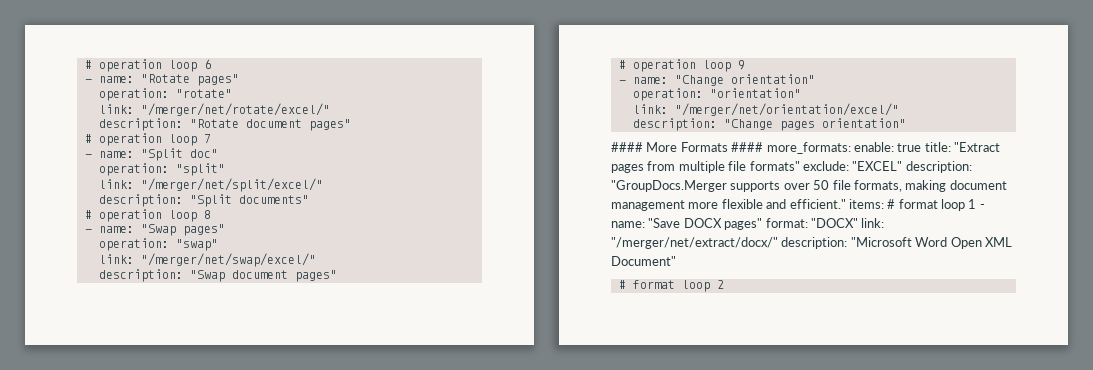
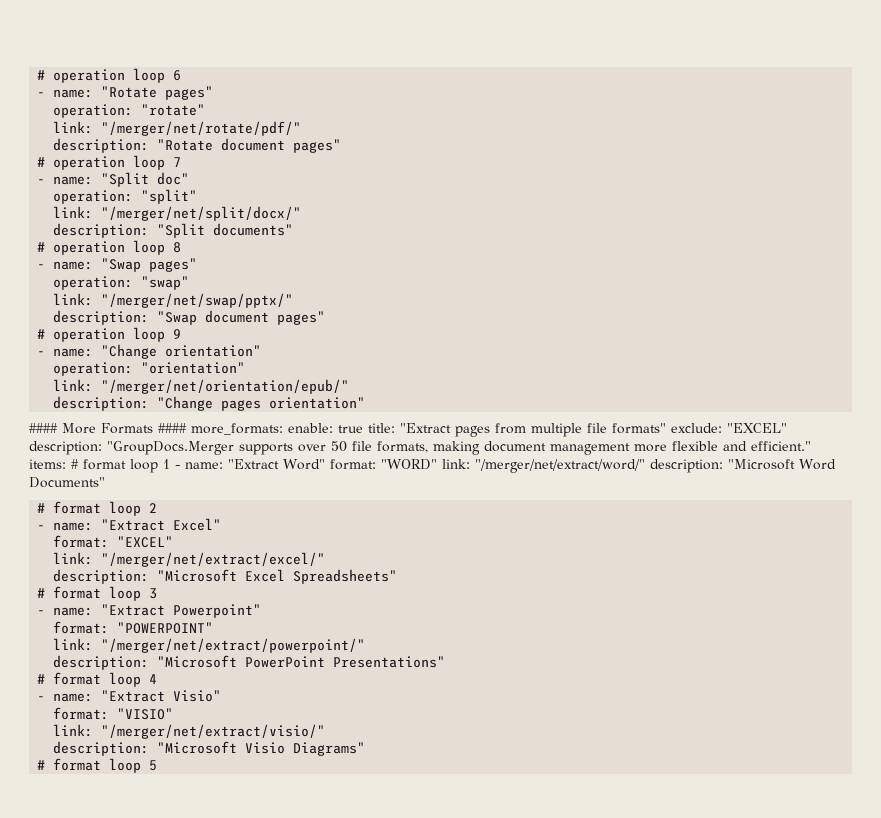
[140,103,330,116] "/merger/net/rotate/excel/" -> [101,121,302,136] "/merger/net/rotate/pdf/"
[140,178,323,192] "/merger/net/split/excel/" -> [101,206,302,221] "/merger/net/split/docx/"
[140,253,316,267] "/merger/net/swap/excel/" -> [101,293,294,308] "/merger/net/swap/pptx/"
[674,103,899,116] "/merger/net/orientation/excel/" -> [101,379,350,394] "/merger/net/orientation/epub/"
[648,218,885,230] [611,237,1012,249] [611,256,676,266] [618,280,724,292] "Save DOCX pages" format: "DOCX" link: "/merger/net/extract/docx/" description: "Microsoft Word Open XML Document" // # format loop 2 -> [228,459,836,473] [29,477,105,488] [37,501,158,516] [37,518,222,531] [53,535,174,548] [53,552,326,567] [53,569,398,584] [37,586,158,601] [37,604,262,618] [53,621,214,634] [53,638,366,653] [53,655,446,670] [37,672,158,687] [37,690,222,702] [53,707,174,720] [53,724,326,739] [53,741,366,756] [37,758,158,773] "Extract Word" format: "WORD" link: "/merger/net/extract/word/" description: "Microsoft Word Documents" // # format loop 2 // - name: "Extract Excel" // format: "EXCEL" // link: "/merger/net/extract/excel/" // description: "Microsoft Excel Spreadsheets" // # format loop 3 // - name: "Extract Powerpoint" // format: "POWERPOINT" // link: "/merger/net/extract/powerpoint/" // description: "Microsoft PowerPoint Presentations" // # format loop 4 // - name: "Extract Visio" // format: "VISIO" // link: "/merger/net/extract/visio/" // description: "Microsoft Visio Diagrams" // # format loop 5

